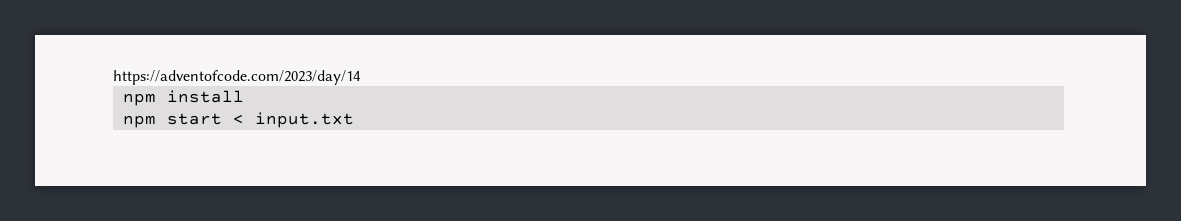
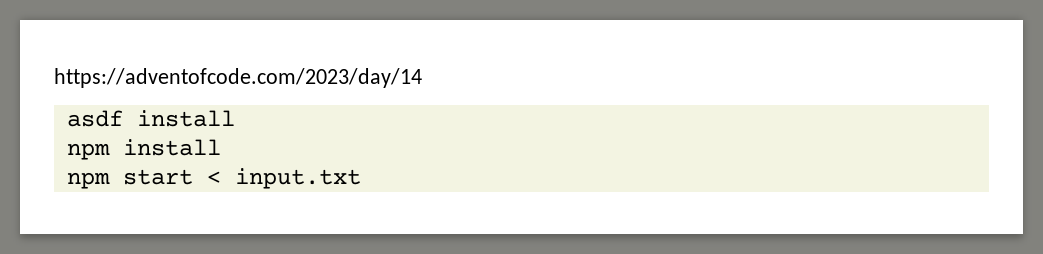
(361, 77) none -> [66,110,235,127] // asdf install

